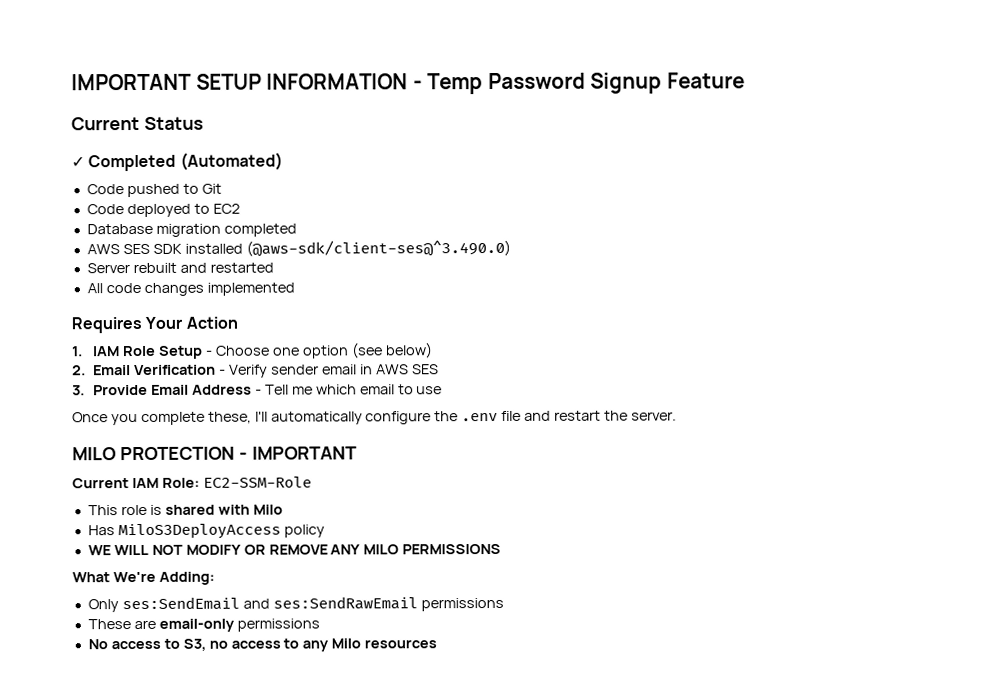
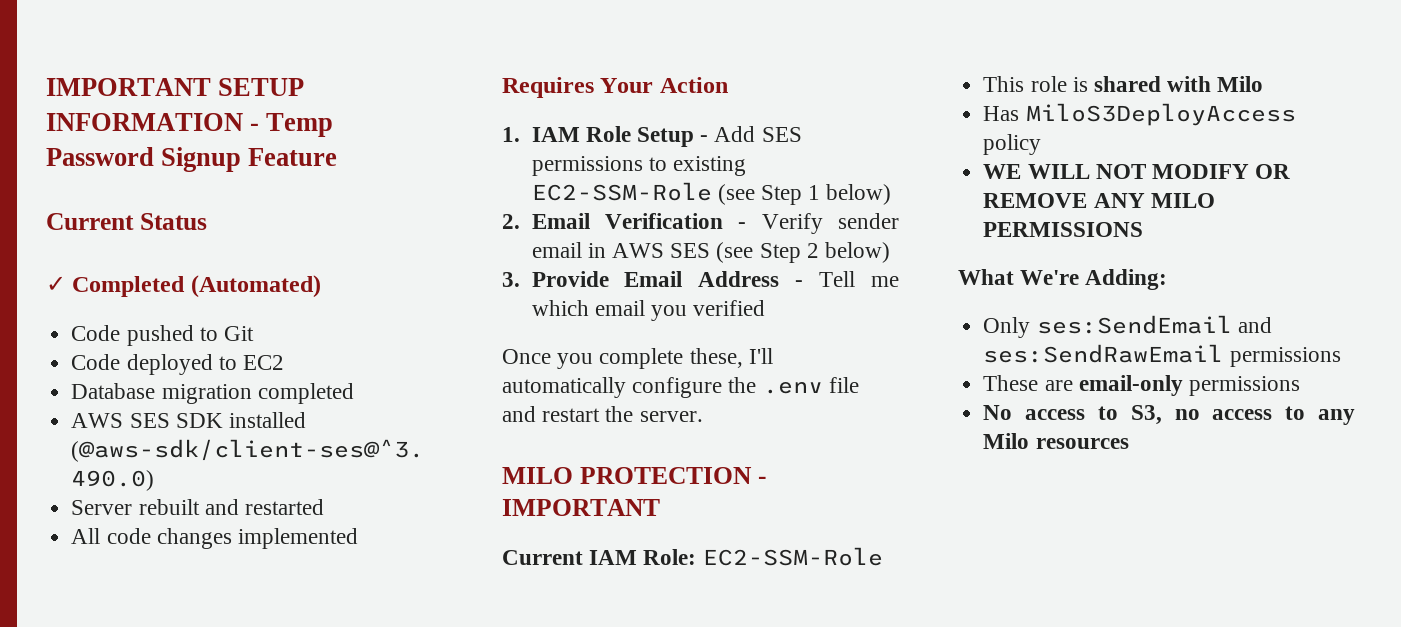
[215,342,383,359] Choose one option (see -> [714,126,802,142] [531,156,746,176] [531,182,821,205] Add SES permissions to existing EC2-SSM-Role (see Step 1
(439, 369) none -> [716,242,890,263] (see Step 2 below)
[397,384,443,395] to use -> [650,300,766,321] you verified

